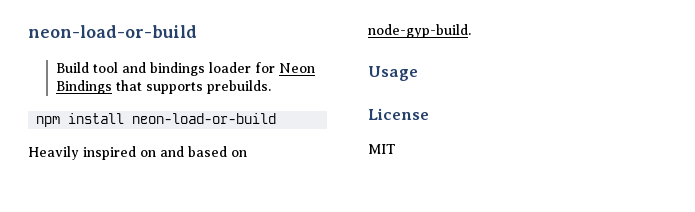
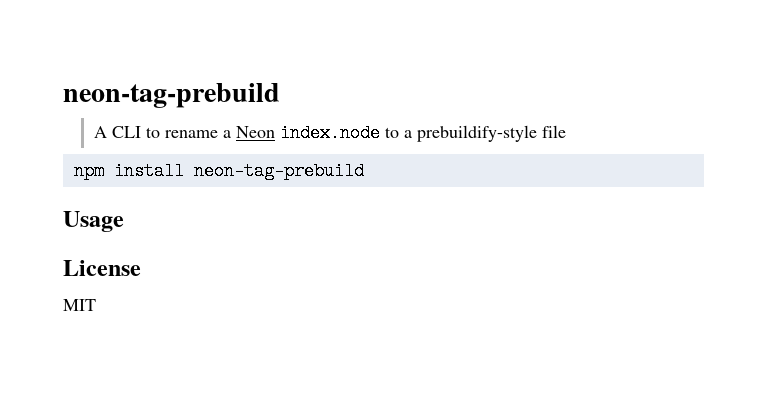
[28,25,197,38] [55,62,315,76] [55,80,271,94] [36,113,277,127] [28,146,247,160] [368,24,471,38] neon-load-or-build // Build tool and bindings loader for Neon Bindings that supports prebuilds. // npm install neon-load-or-build // Heavily inspired on and based on node-gyp-build. -> [63,83,280,108] [94,124,567,142] [73,162,364,180] neon-tag-prebuild // A CLI to rename a Neon index.node to a prebuildify-style file // npm install neon-tag-prebuild

